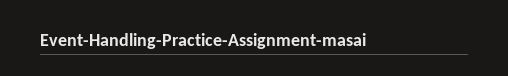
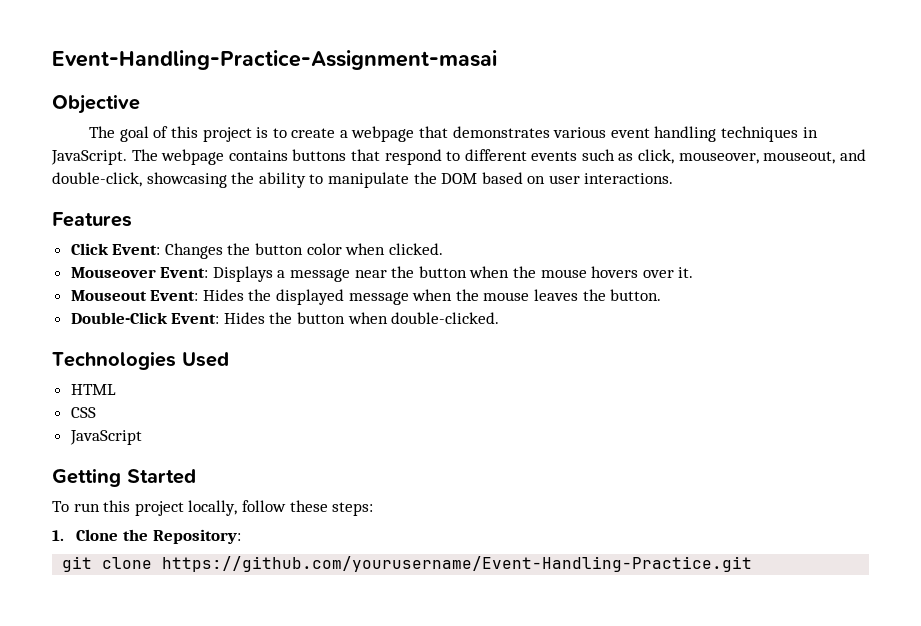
(366, 41) none -> [52,94,140,114] [89,126,818,142] [51,149,866,165] [52,172,674,188] [52,212,132,227] [70,243,443,259] [70,266,694,282] [70,289,662,305] [70,312,500,324] [52,351,229,370] [70,384,116,395] [70,407,96,418] [69,430,142,445] [52,468,196,487] [52,500,374,516] [52,529,241,544] [62,556,753,572] // Objective // The goal of this project is to create a webpage that demonstrates various event handling techniques in JavaScript. The webpage contains buttons that respond to different events such as click, mouseover, mouseout, and double-click, showcasing the ability to manipulate the DOM based on user interactions. // Features // Click Event: Changes the button color when clicked. // Mouseover Event: Displays a message near the button when the mouse hovers over it. // Mouseout Event: Hides the displayed message when the mouse leaves the button. // Double-Click Event: Hides the button when double-clicked. // Technologies Used // HTML // CSS // JavaScript // Getting Started // To run this project locally, follow these steps: // 1. Clone the Repository: // git clone https://github.com/yourusername/Event-Handling-Practice.git

